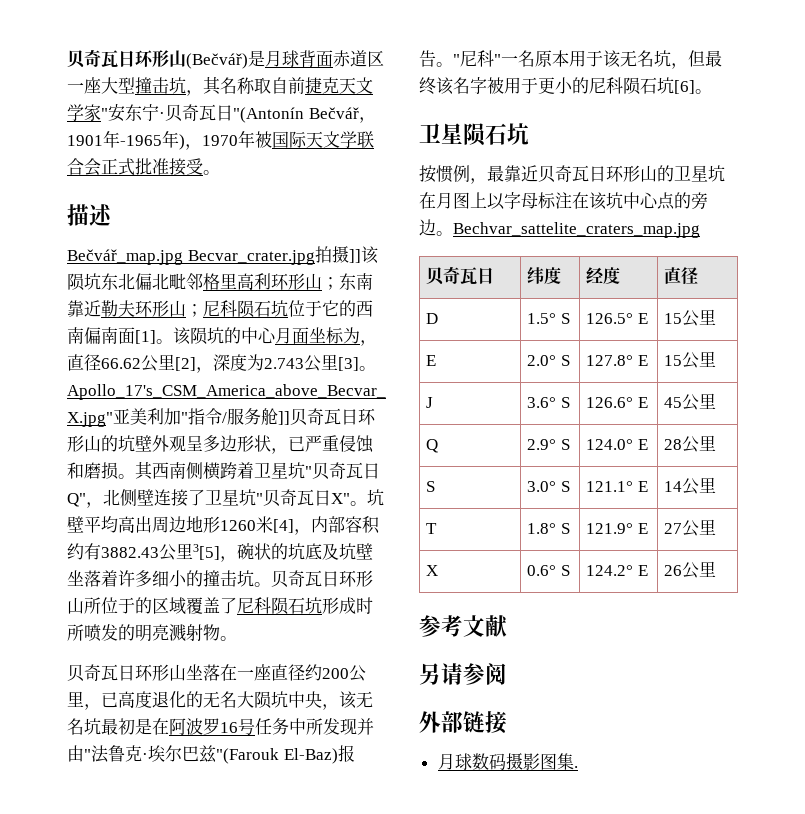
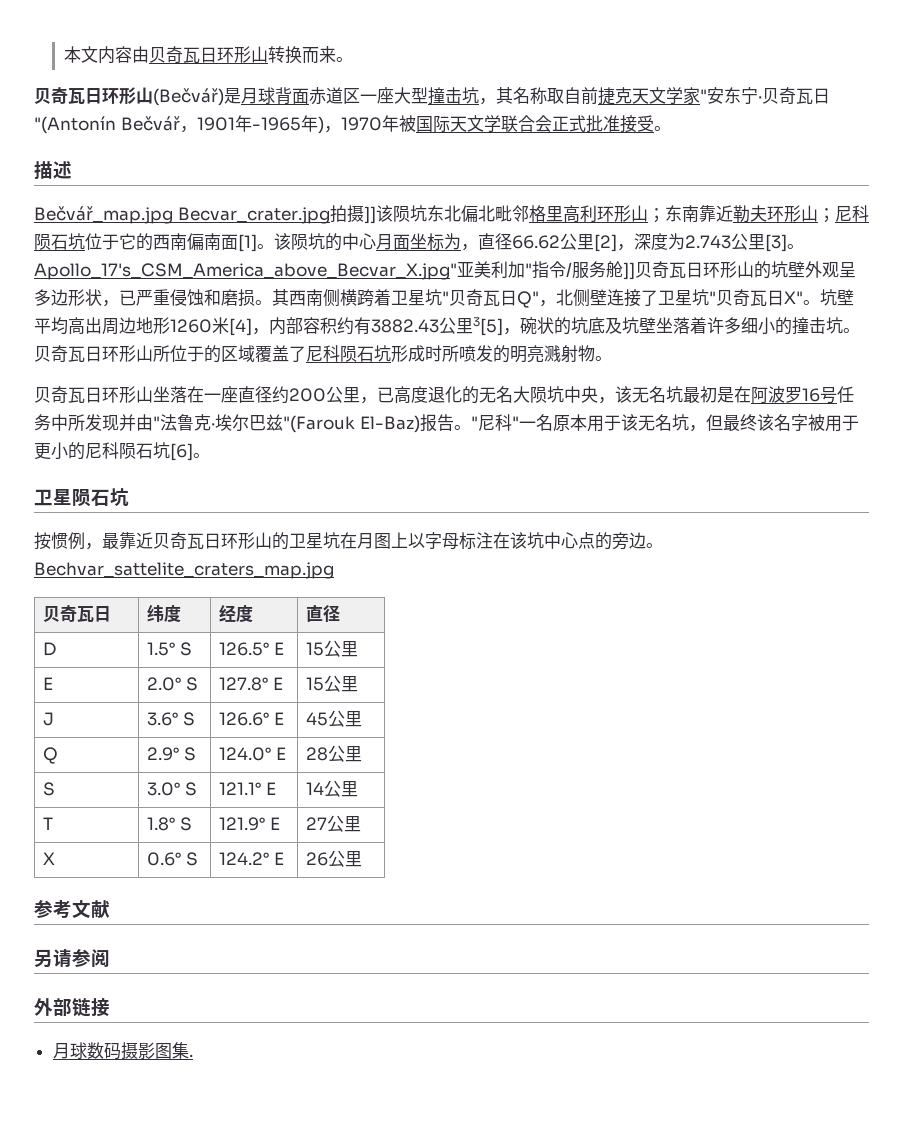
(67, 59) none -> [64,46,354,64] 本文内容由贝奇瓦日环形山转换而来。 //

